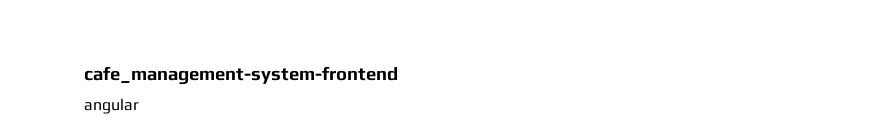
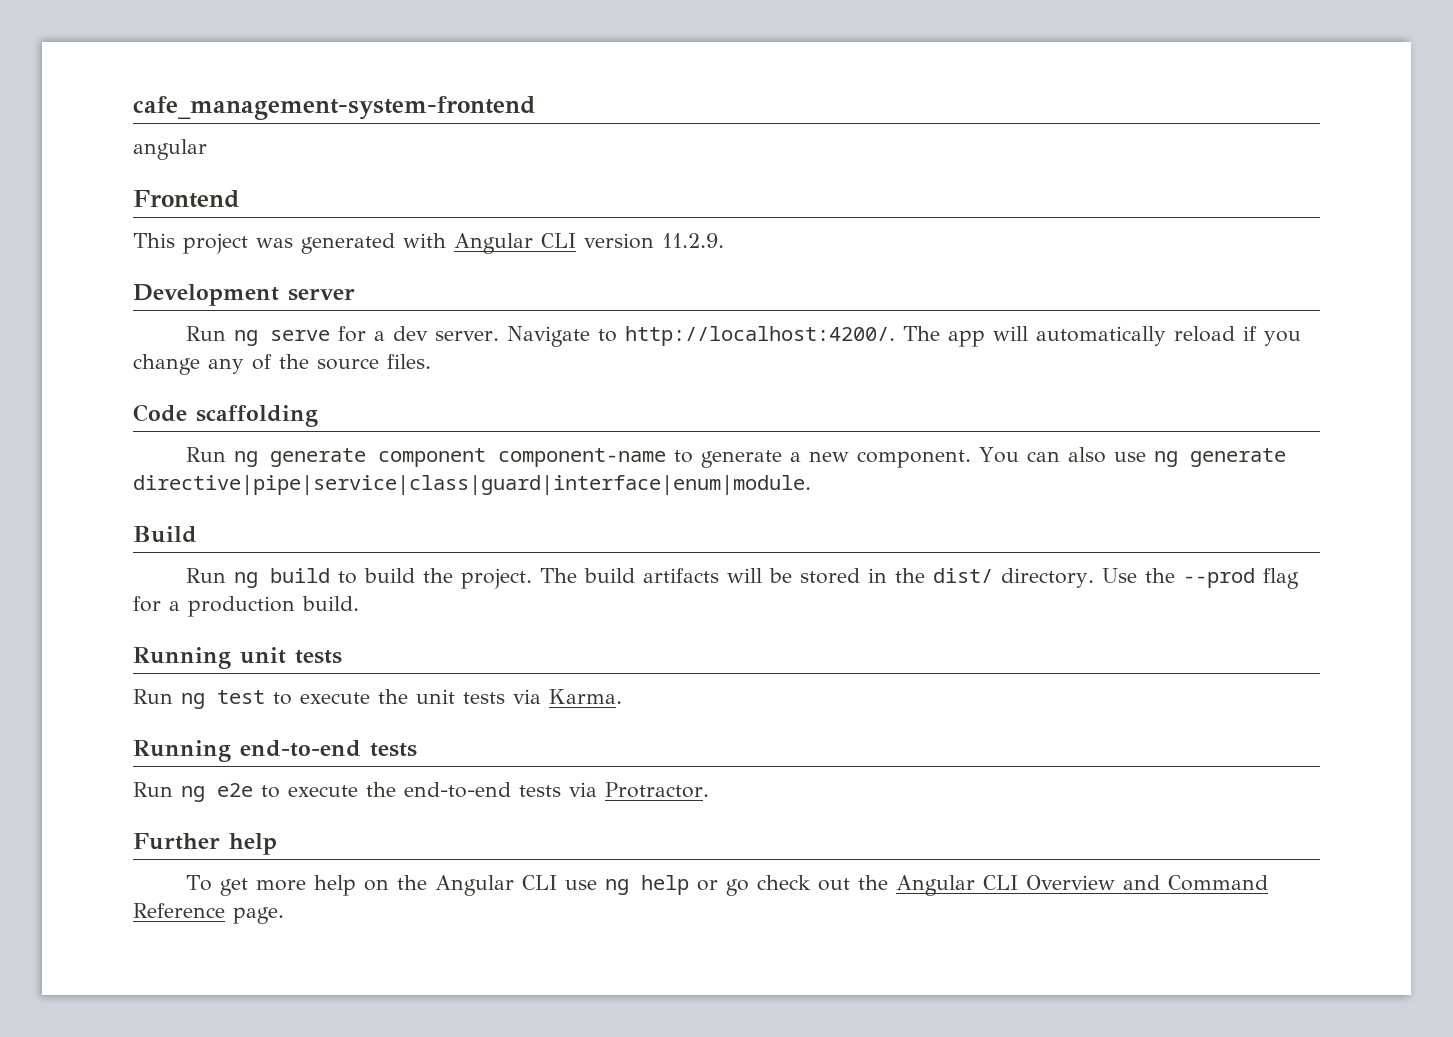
(139, 106) none -> [133,190,240,208] [133,233,724,254] [133,284,355,306] [186,326,1302,347] [133,354,431,375] [133,404,318,427] [186,447,1287,468] [133,475,811,495] [133,526,197,543] [186,568,1300,589] [133,596,359,617] [133,647,342,669] [133,689,622,709] [133,740,417,762] [133,782,709,802] [133,833,277,855] [186,875,1269,896] [133,903,284,924] // Frontend // This project was generated with Angular CLI version 11.2.9. // Development server // Run ng serve for a dev server. Navigate to http://localhost:4200/. The app will automatically reload if you change any of the source files. // Code scaffolding // Run ng generate component component-name to generate a new component. You can also use ng generate directive|pipe|service|class|guard|interface|enum|module. // Build // Run ng build to build the project. The build artifacts will be stored in the dist/ directory. Use the --prod flag for a production build. // Running unit tests // Run ng test to execute the unit tests via Karma. // Running end-to-end tests // Run ng e2e to execute the end-to-end tests via Protractor. // Further help // To get more help on the Angular CLI use ng help or go check out the Angular CLI Overview and Command Reference page.

